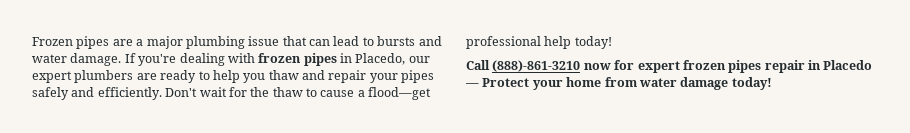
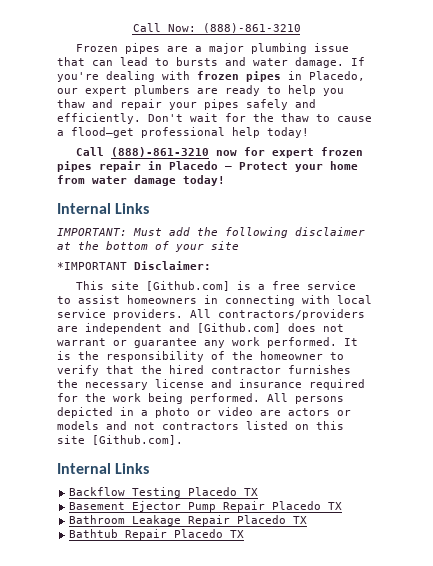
(32, 41) none -> [132,23,301,33] Call Now: (888)-861-3210 //
(772, 83) none -> [57,203,150,214] [57,227,365,238] [57,241,239,252] [57,261,211,270] [75,281,356,291] [57,295,372,306] [57,309,365,320] [57,323,344,334] [57,337,358,348] [57,351,344,362] [57,365,351,376] [57,379,365,390] [57,393,344,404] [57,407,351,418] [57,421,344,430] [57,435,183,445] [57,463,150,474] [69,487,259,498] [69,501,343,512] [69,515,308,526] [69,529,245,540] // Internal Links // IMPORTANT: Must add the following disclaimer at the bottom of your site // *IMPORTANT Disclaimer: // This site [Github.com] is a free service to assist homeowners in connecting with local service providers. All contractors/providers are independent and [Github.com] does not warrant or guarantee any work performed. It is the responsibility of the homeowner to verify that the hired contractor furnishes the necessary license and insurance required for the work being performed. All persons depicted in a photo or video are actors or models and not contractors listed on this site [Github.com]. // Internal Links // Backflow Testing Placedo TX // Basement Ejector Pump Repair Placedo TX // Bathroom Leakage Repair Placedo TX // Bathtub Repair Placedo TX

